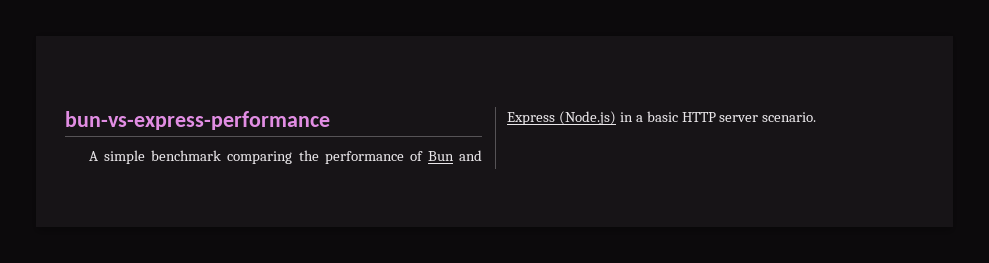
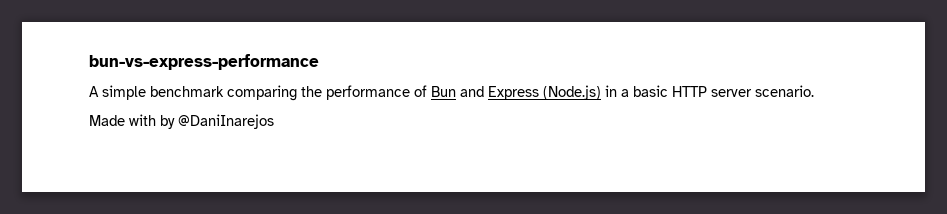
(817, 117) none -> [89,114,274,129] // Made with by @DaniInarejos

